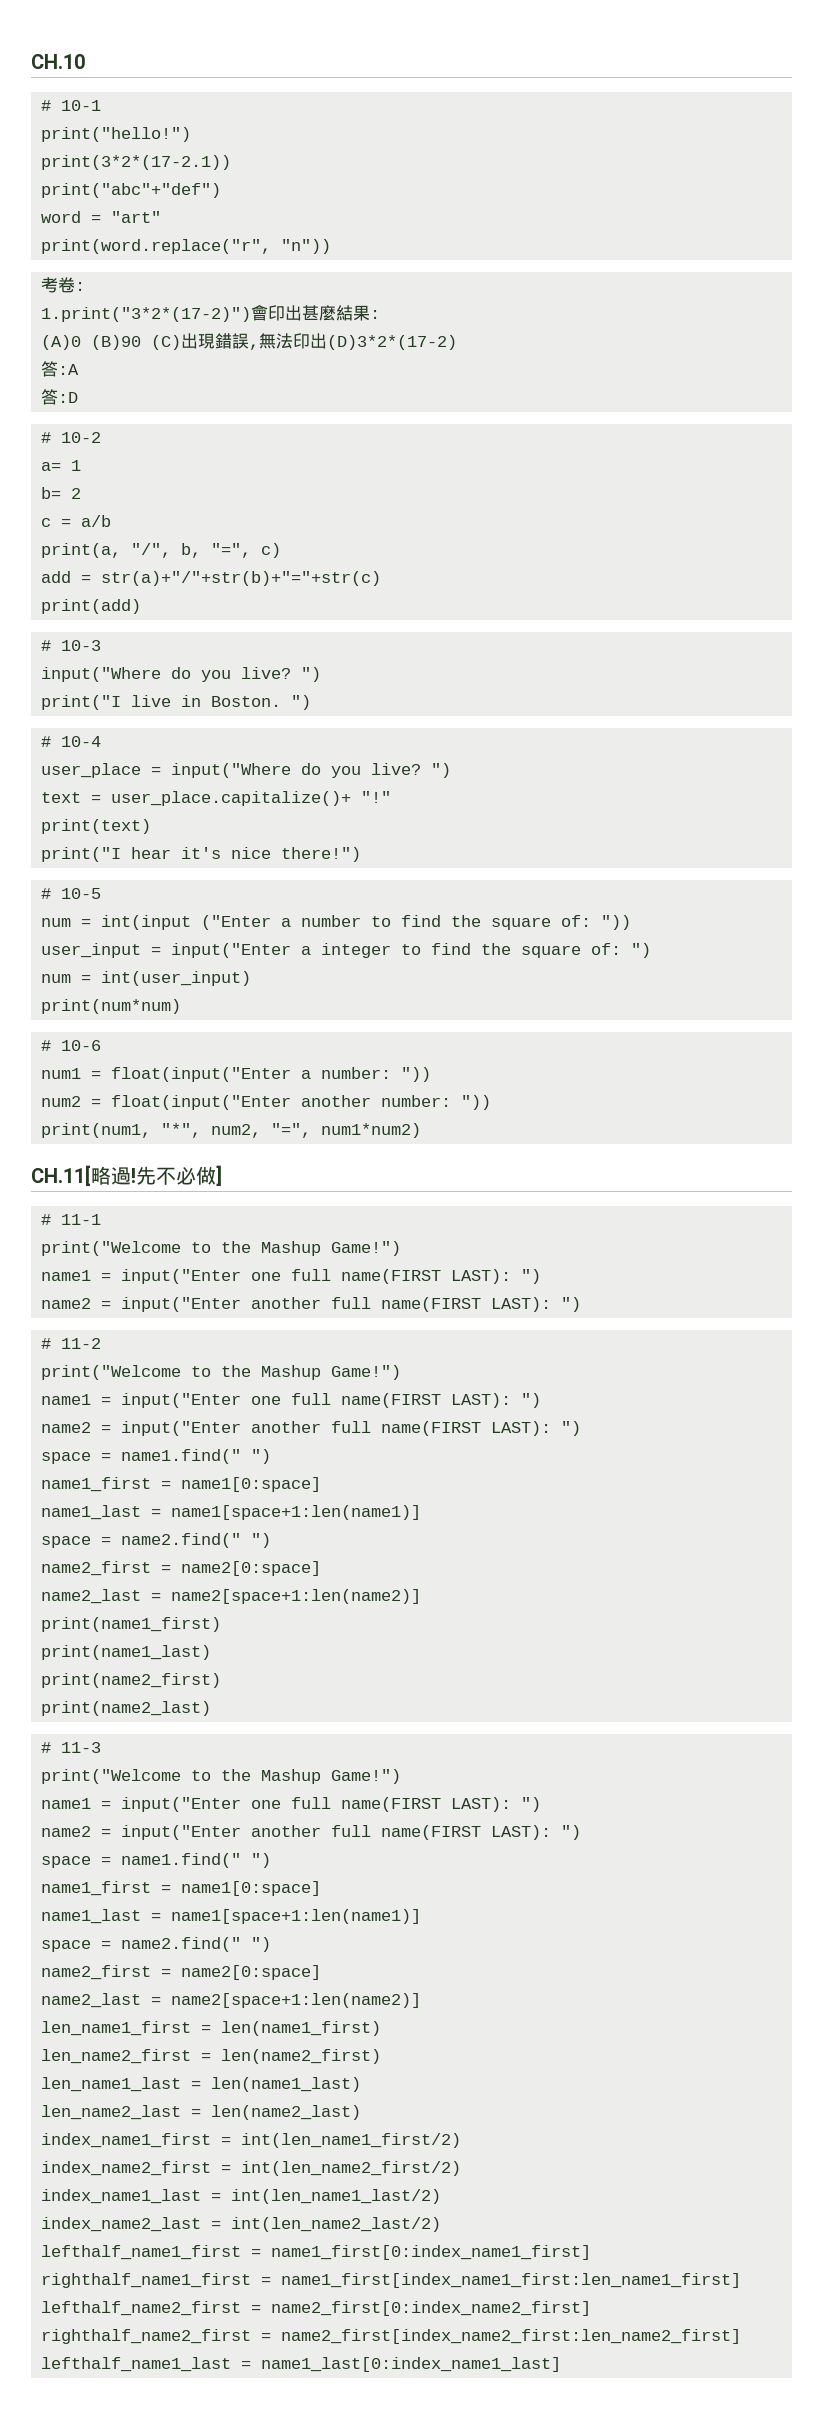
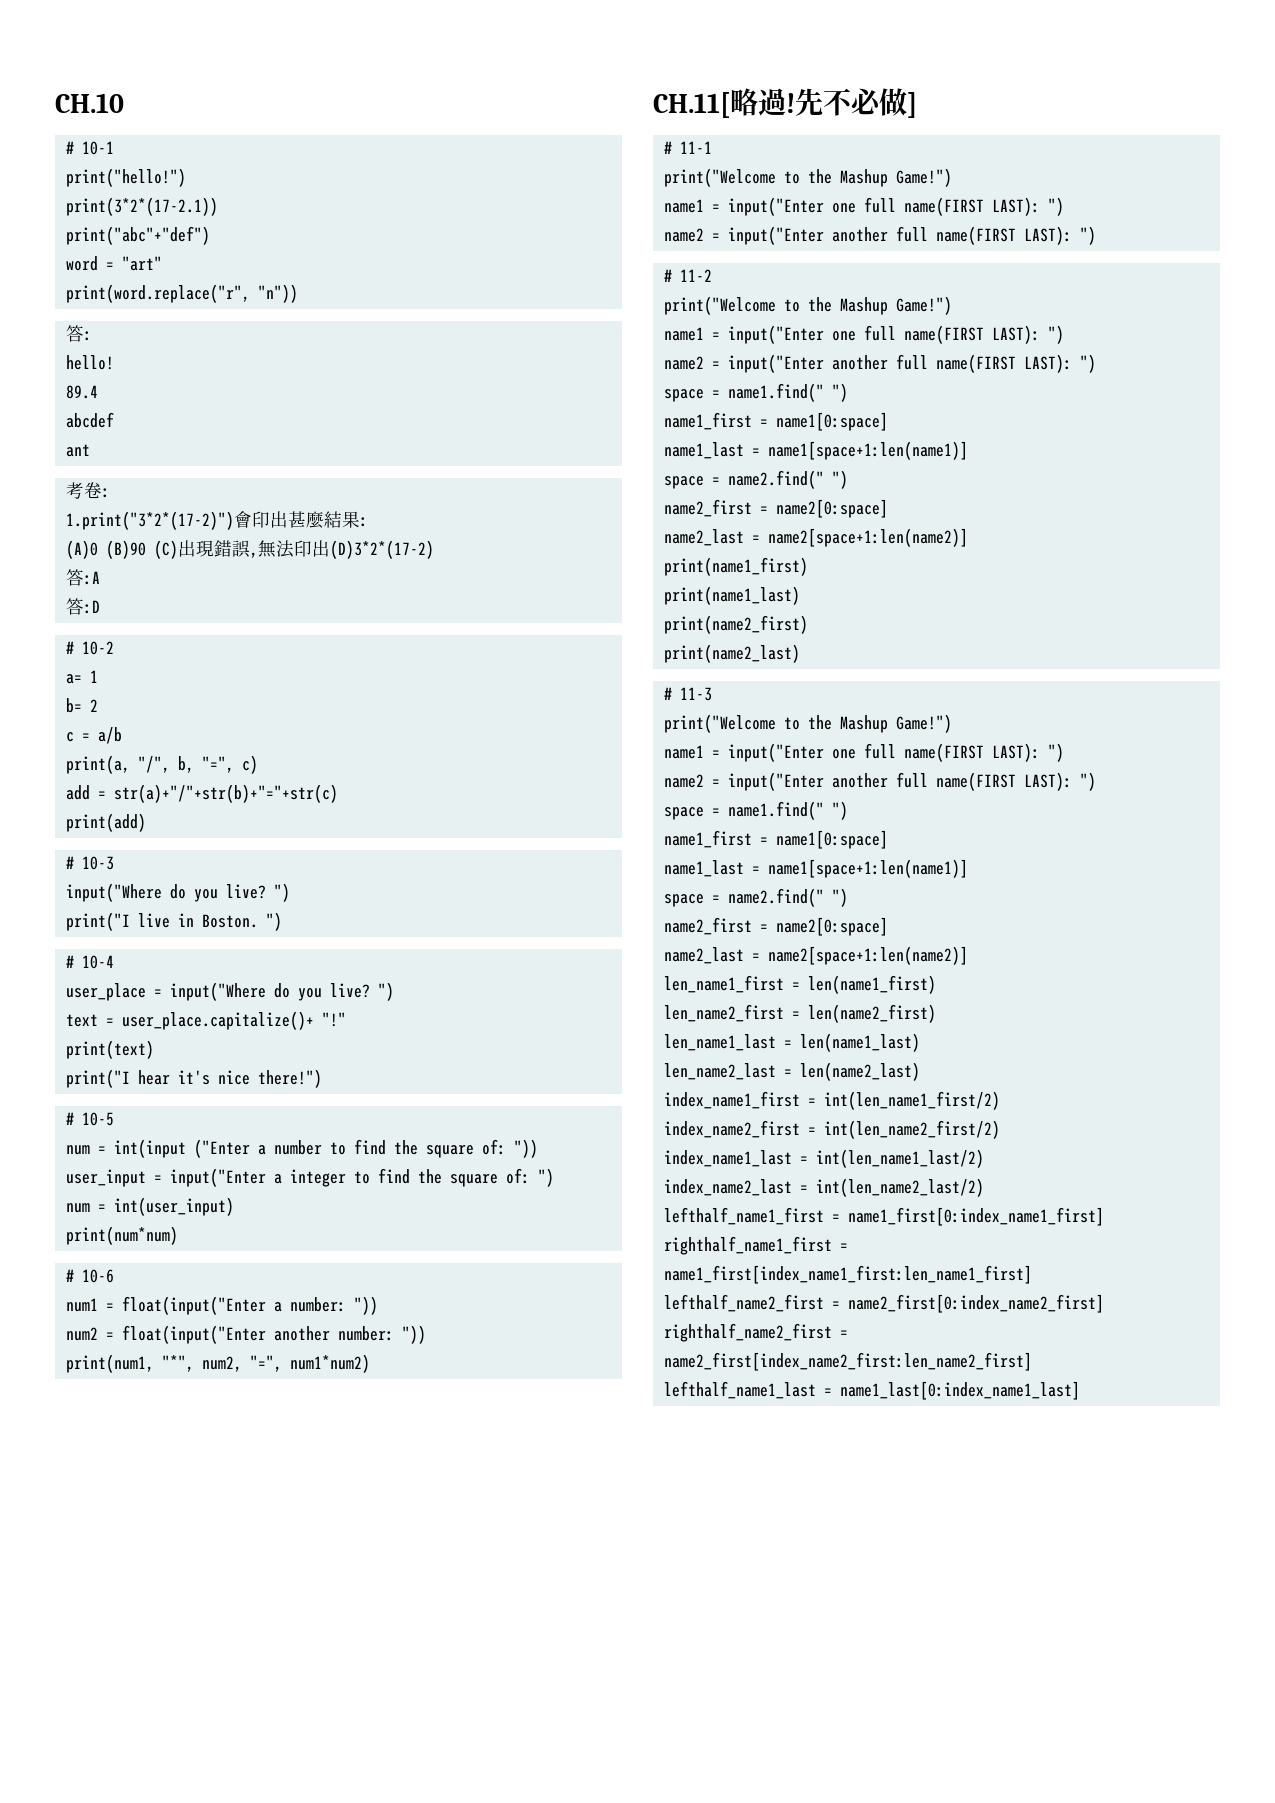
(331, 246) none -> [65,325,92,342] [65,355,114,370] [65,385,98,399] [65,412,114,428] [65,444,90,457] // 答: // hello! // 89.4 // abcdef // ant

